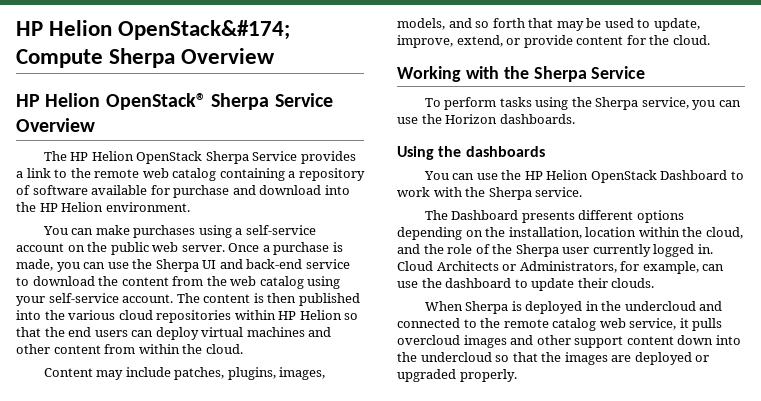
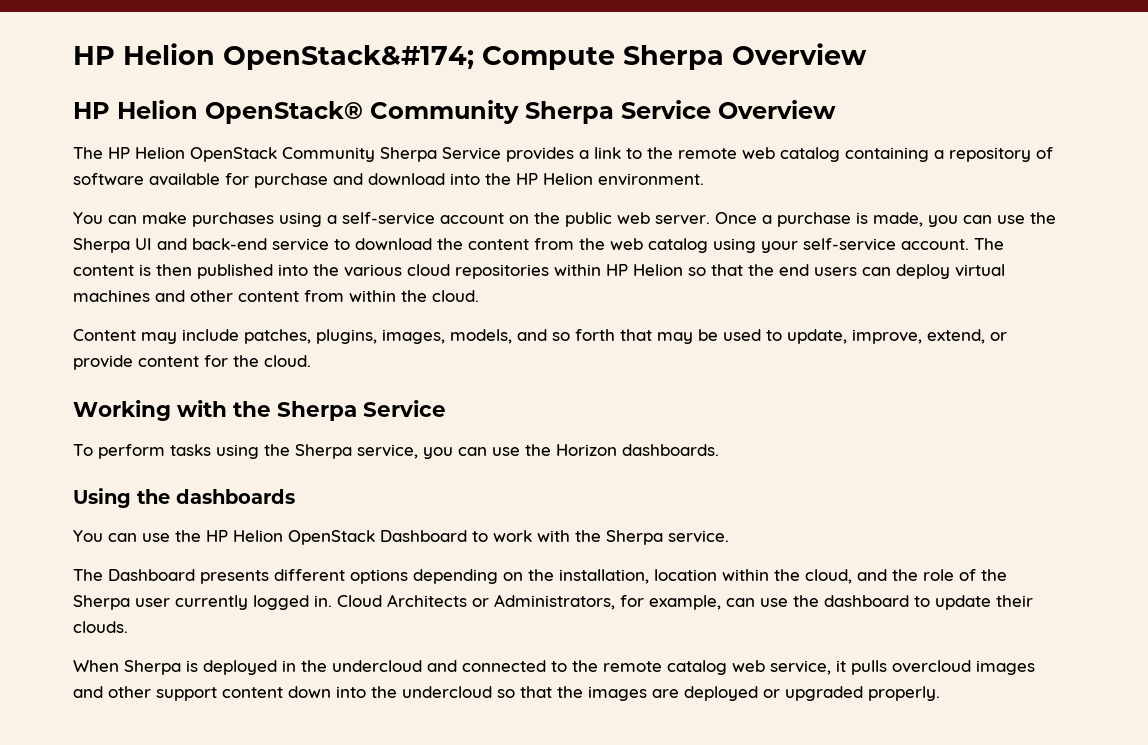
(206, 101) none -> [370,100,519,124] Community
(203, 157) none -> [282,147,375,162] Community

